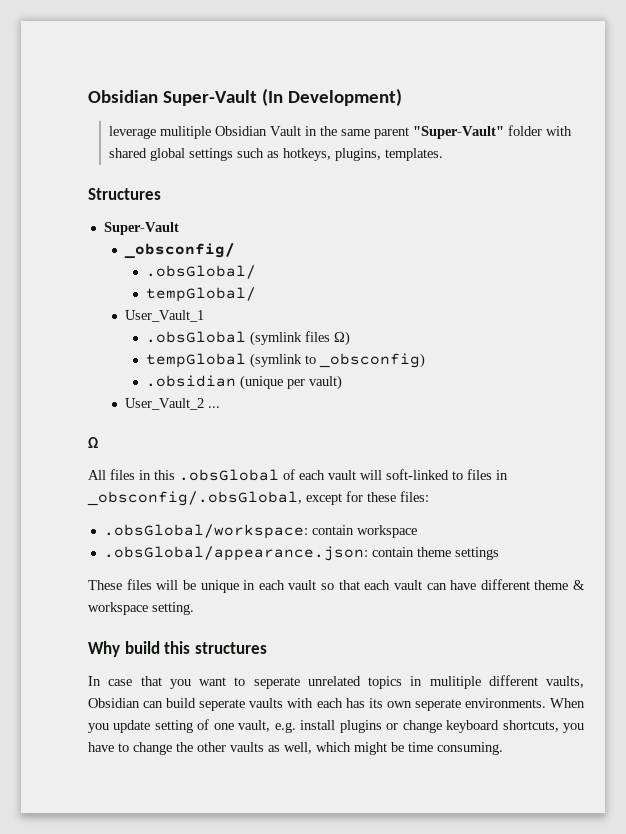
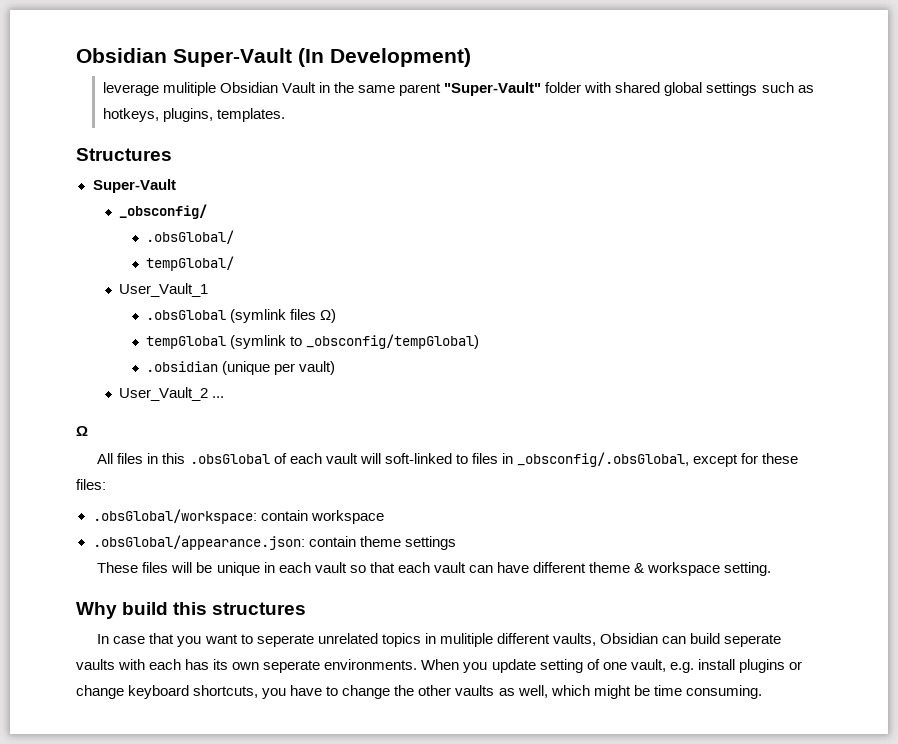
[319,353,426,368] _obsconfig) -> [306,334,480,349] _obsconfig/tempGlobal)

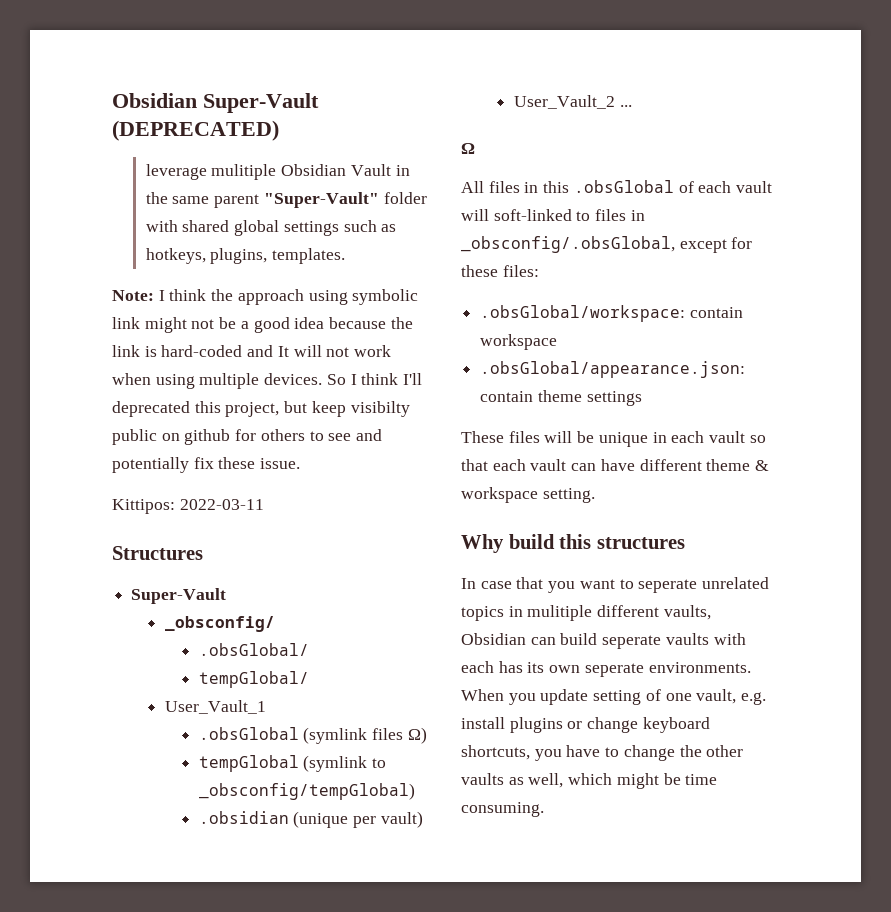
[298,48,471,67] (In Development) -> [112,120,279,141] (DEPRECATED)
(285, 115) none -> [112,289,419,305] [112,317,413,333] [112,345,392,357] [112,373,423,389] [112,401,410,417] [112,429,383,445] [112,457,301,473] [112,499,264,514] // Note: I think the approach using symbolic link might not be a good idea because the link is hard-coded and It will not work when using multiple devices. So I think I'll deprecated this project, but keep visibilty public on github for others to see and potentially fix these issue. // Kittipos: 2022-03-11

